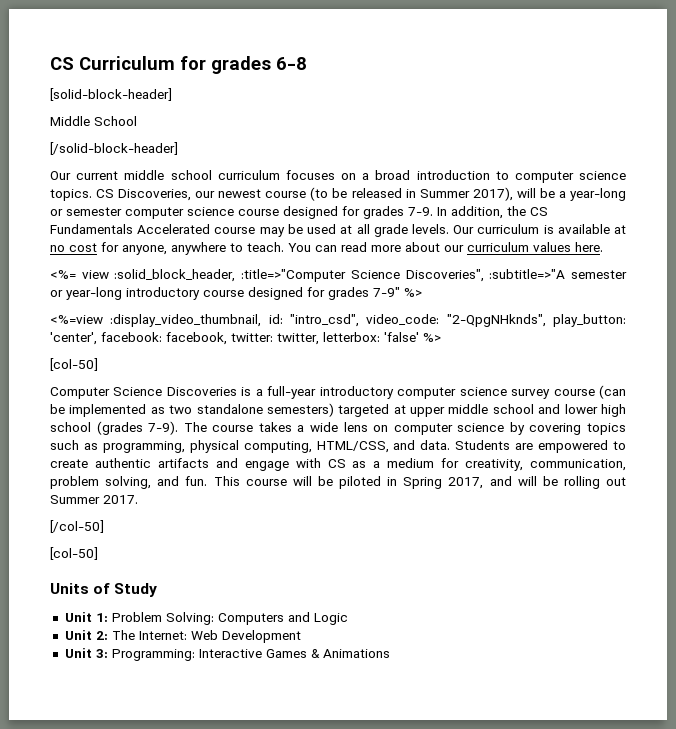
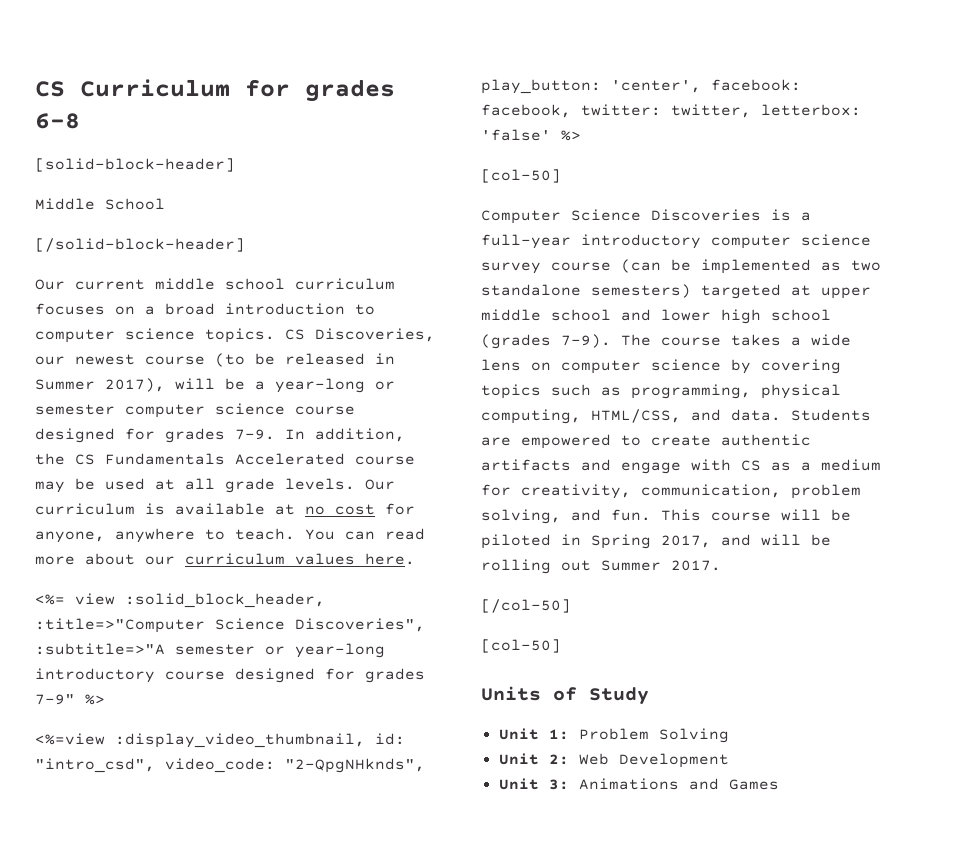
[165,612,348,625] Solving: Computers and Logic -> [658,728,729,743] Solving
[111,630,187,640] The Internet: -> (569, 759) none
[111,649,390,661] Programming: Interactive Games & Animations -> [578,778,779,790] Animations and Games

